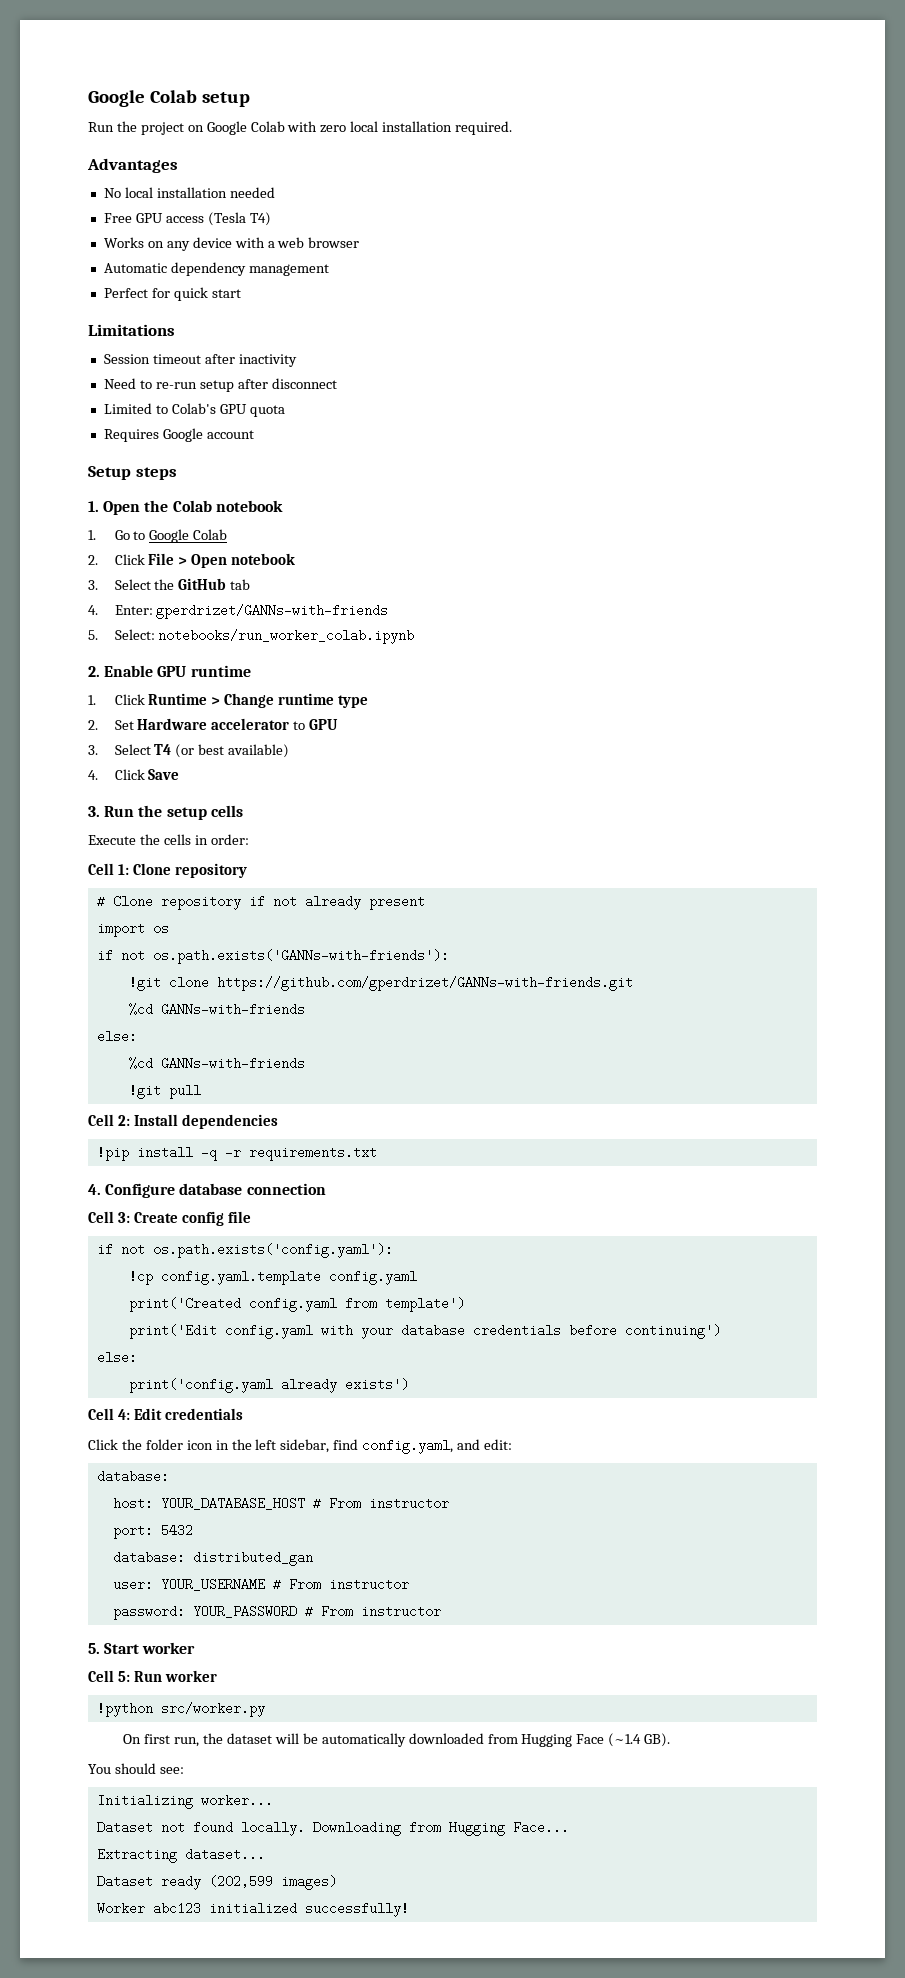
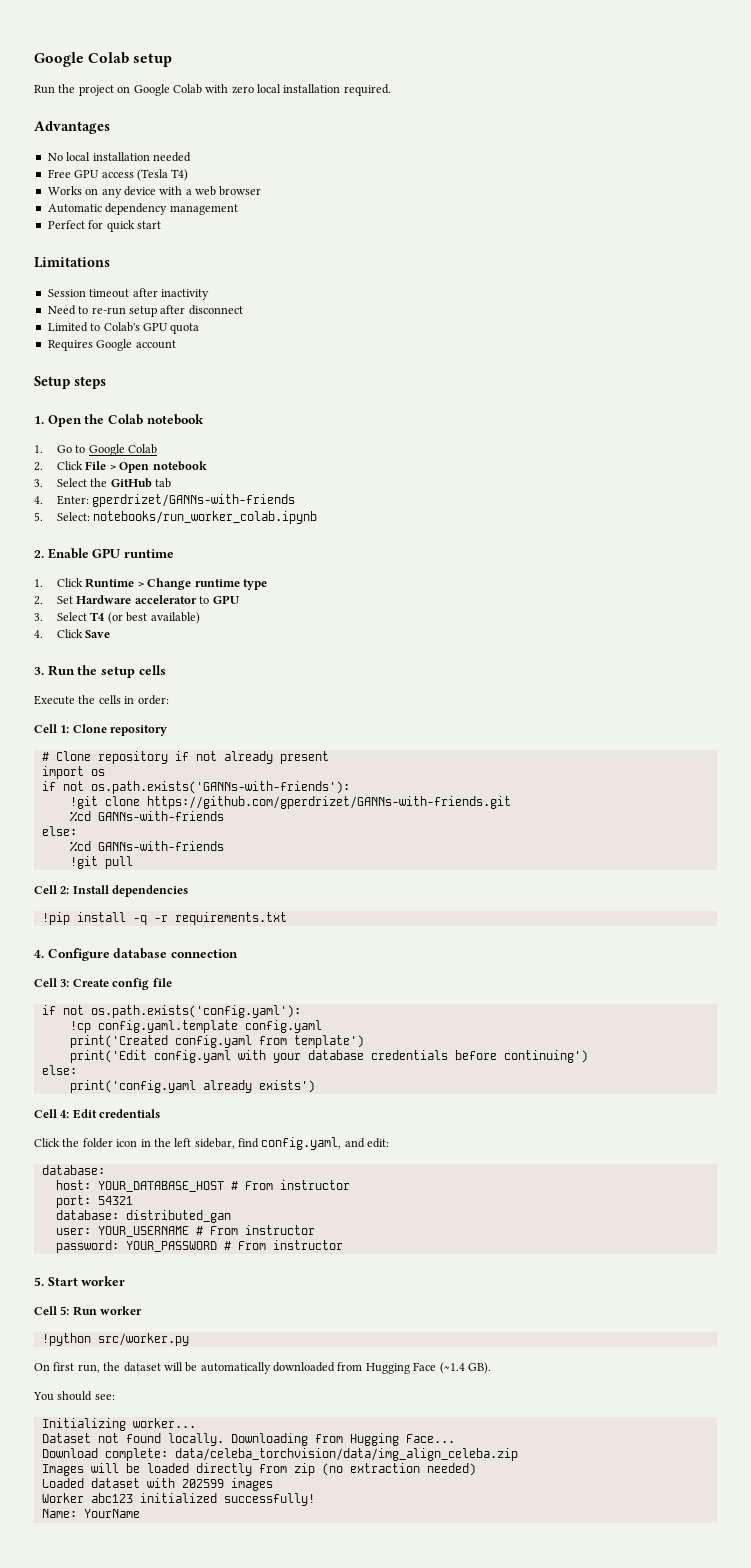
[160,1524,193,1537] 5432 -> [97,1196,133,1205] 54321
[96,1848,265,1863] [96,1875,337,1890] Extracting dataset... // Dataset ready (202,599 images) -> [41,1448,518,1461] [41,1463,476,1476] [41,1478,273,1491] Download complete: data/celeba_torchvision/data/img_align_celeba.zip // Images will be loaded directly from zip (no extraction needed) // Loaded dataset with 202599 images
(409, 1909) none -> [41,1509,140,1518] // Name: YourName

